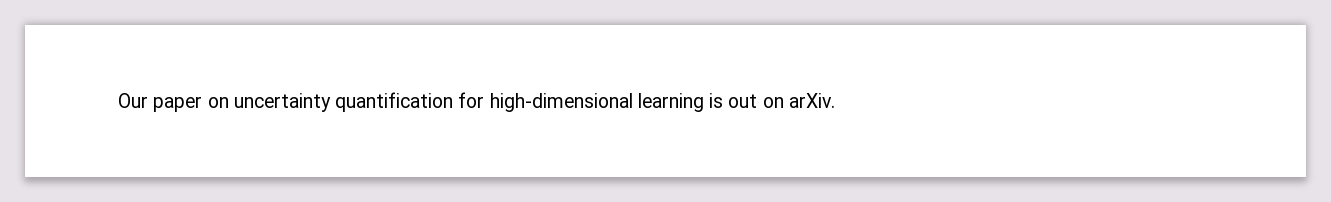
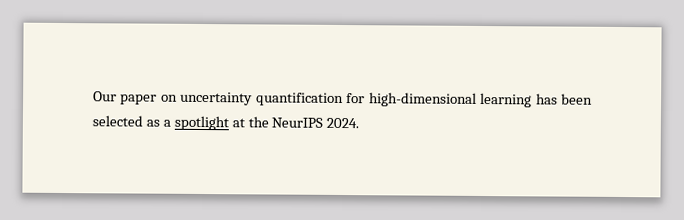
[709,93,835,108] is out on arXiv. -> [535,93,593,105] [92,115,360,131] has been selected as a spotlight at the NeurIPS 2024.

